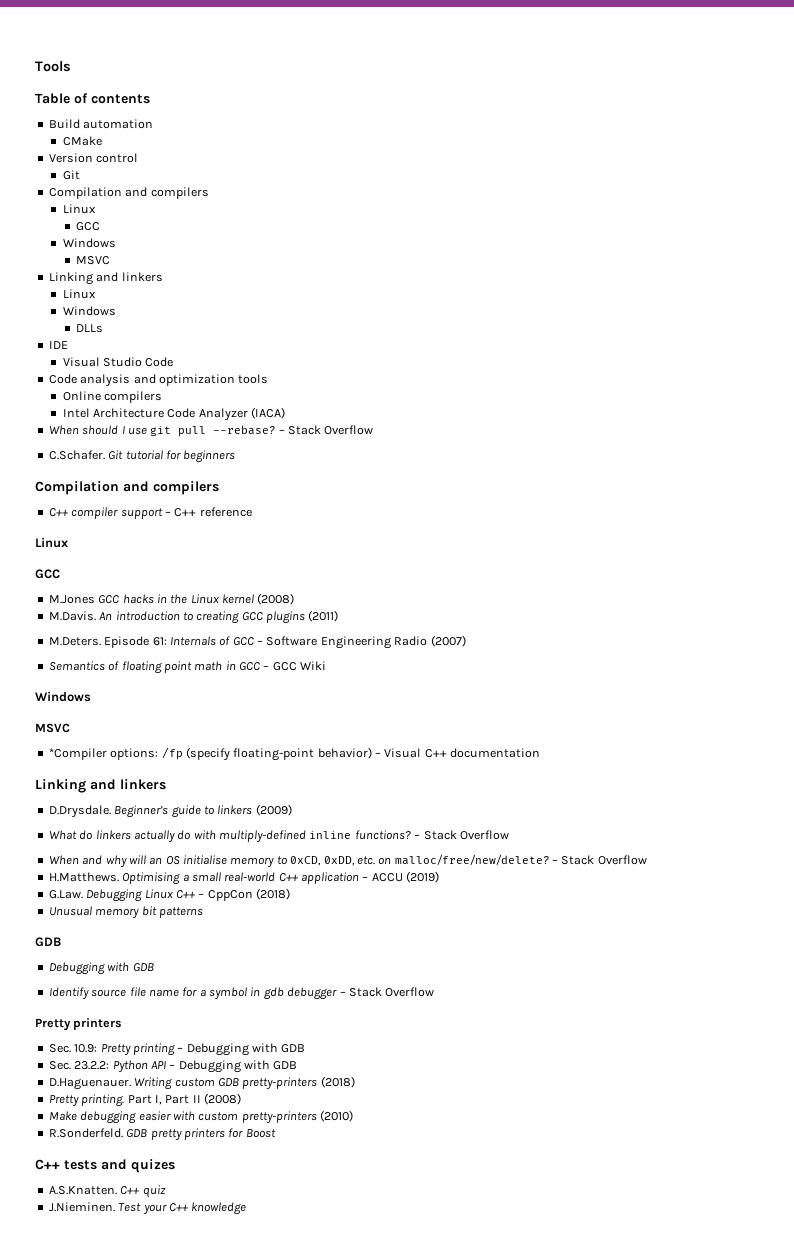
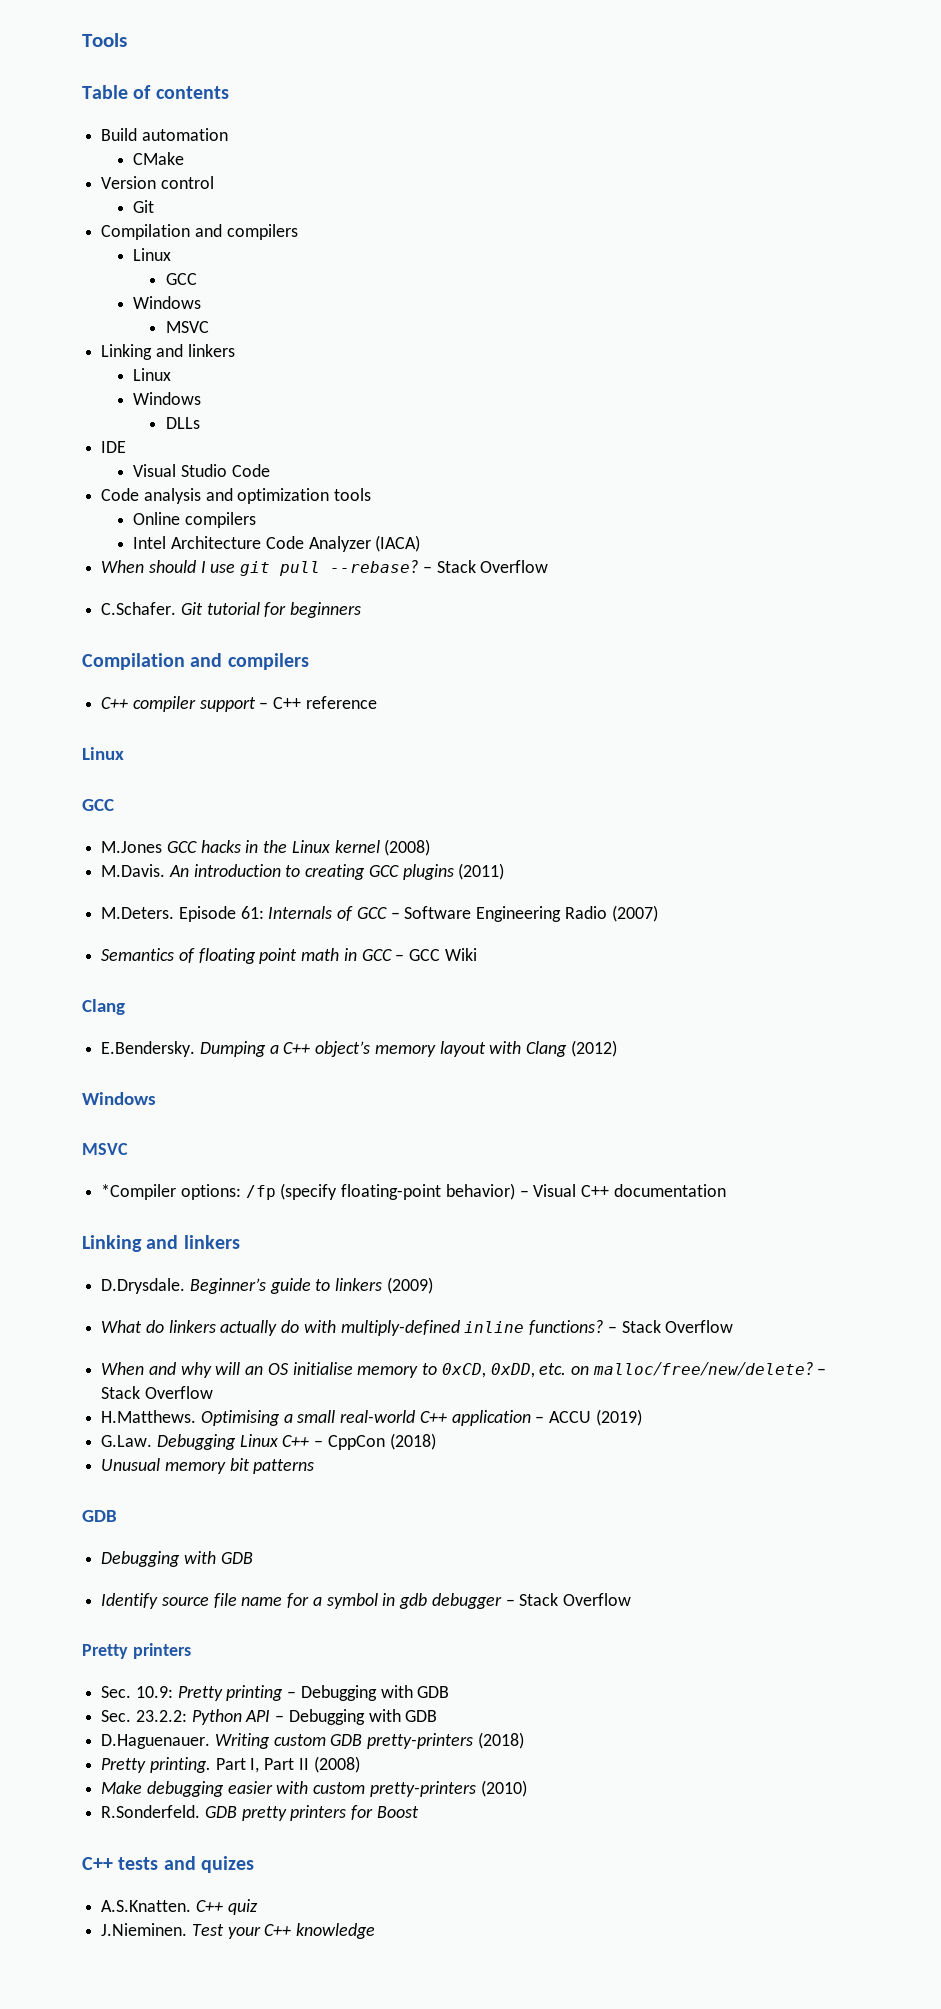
(327, 665) none -> [82,999,125,1015] [101,1040,617,1057] // Clang // E.Bendersky. Dumping a C++ object’s memory layout with Clang (2012)

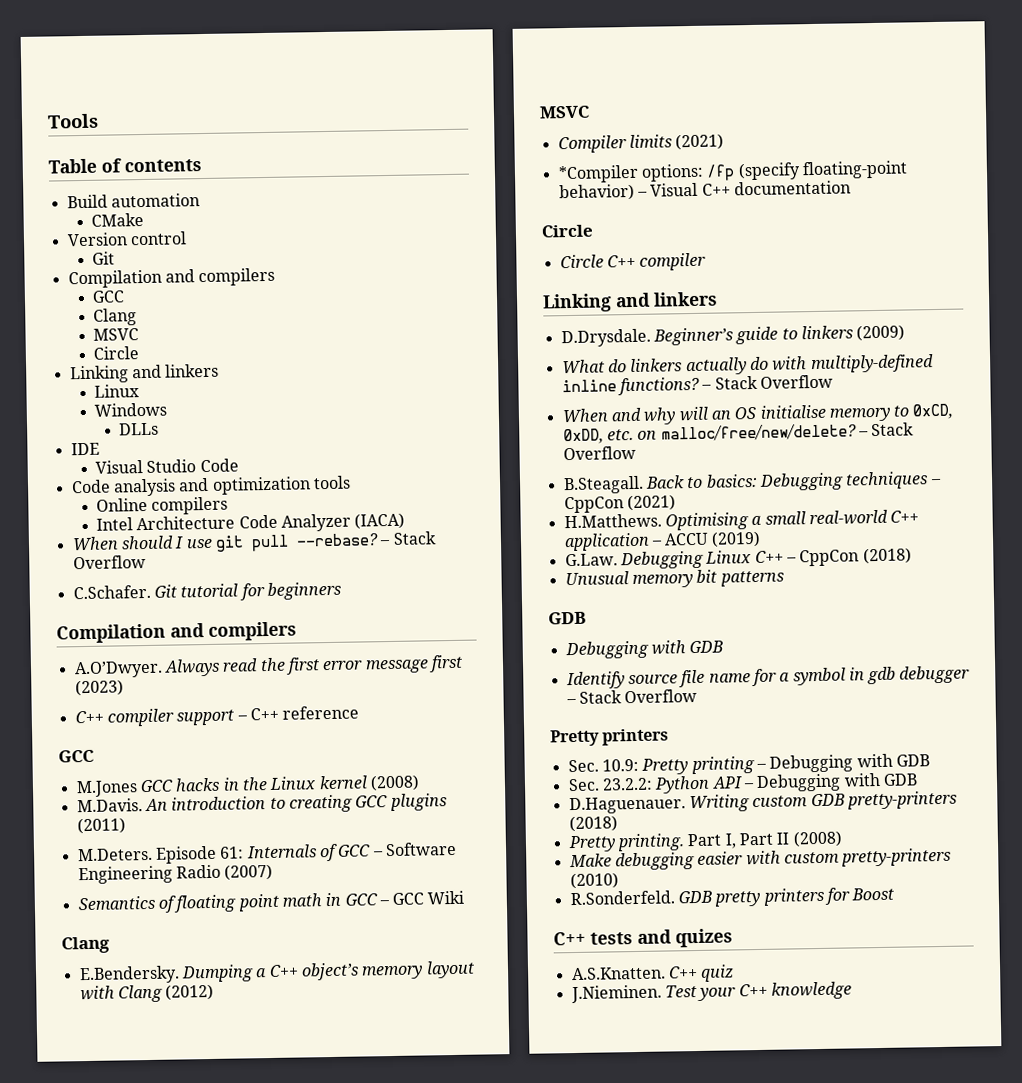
[133,248,172,261] [165,273,197,285] [133,296,202,309] [165,321,209,333] // Linux // GCC // Windows // MSVC -> [92,290,126,303] [93,308,138,326] [93,328,140,341] [93,346,140,360] // GCC // Clang // MSVC // Circle
(309, 661) none -> [73,654,463,679] [74,679,124,697] // A.O’Dwyer. Always read the first error message first (2023)
[82,747,124,760] // Linux -> (360, 712) none
[82,1092,156,1105] [82,1143,128,1155] Windows // MSVC -> [539,105,590,119] [557,133,725,154] MSVC // Compiler limits (2021)
(726, 1190) none -> [541,224,594,238] [559,252,707,271] // Circle // Circle C++ compiler
(213, 1392) none -> [562,471,942,495] [563,494,676,514] // B.Steagall. Back to basics: Debugging techniques – CppCon (2021)

